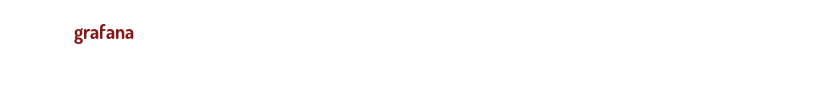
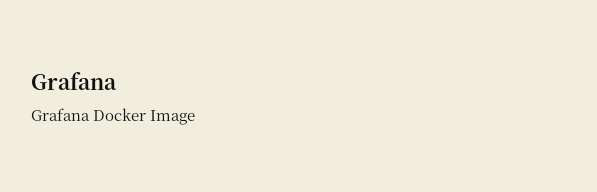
[74,24,134,44] grafana -> [31,72,117,90] [31,108,196,125] Grafana // Grafana Docker Image

